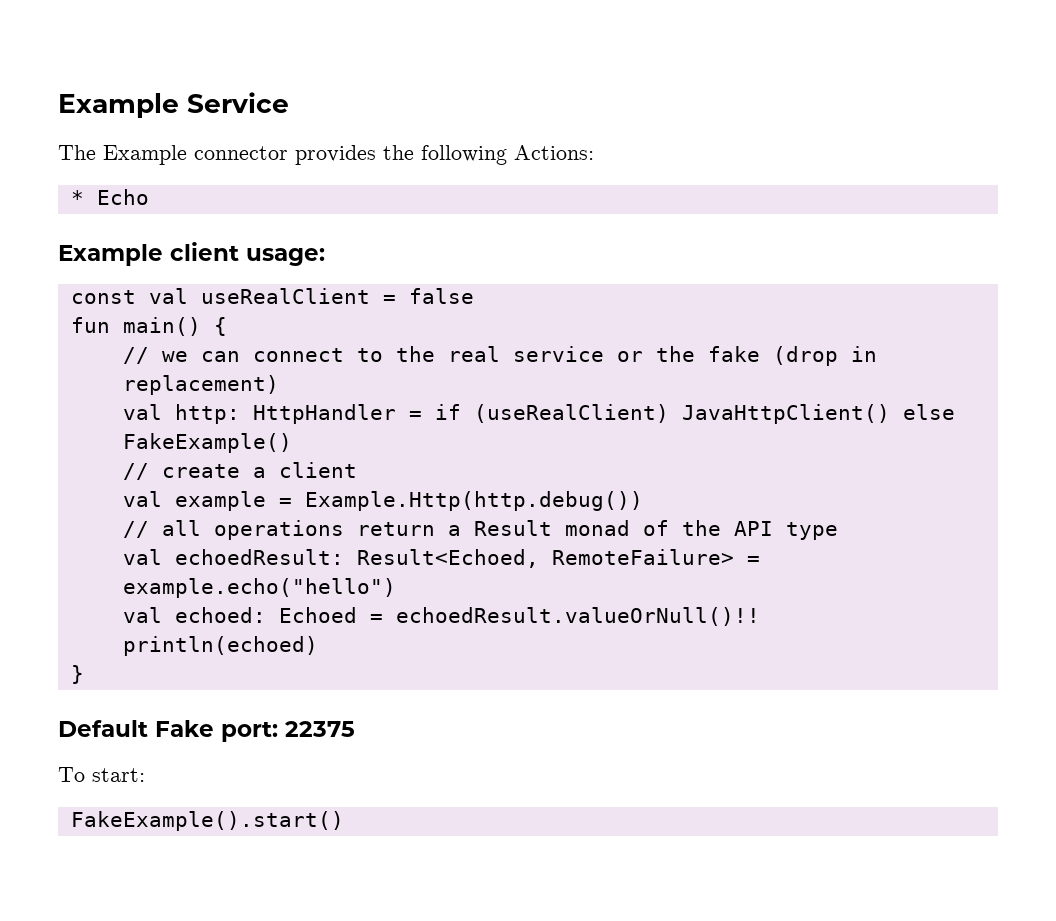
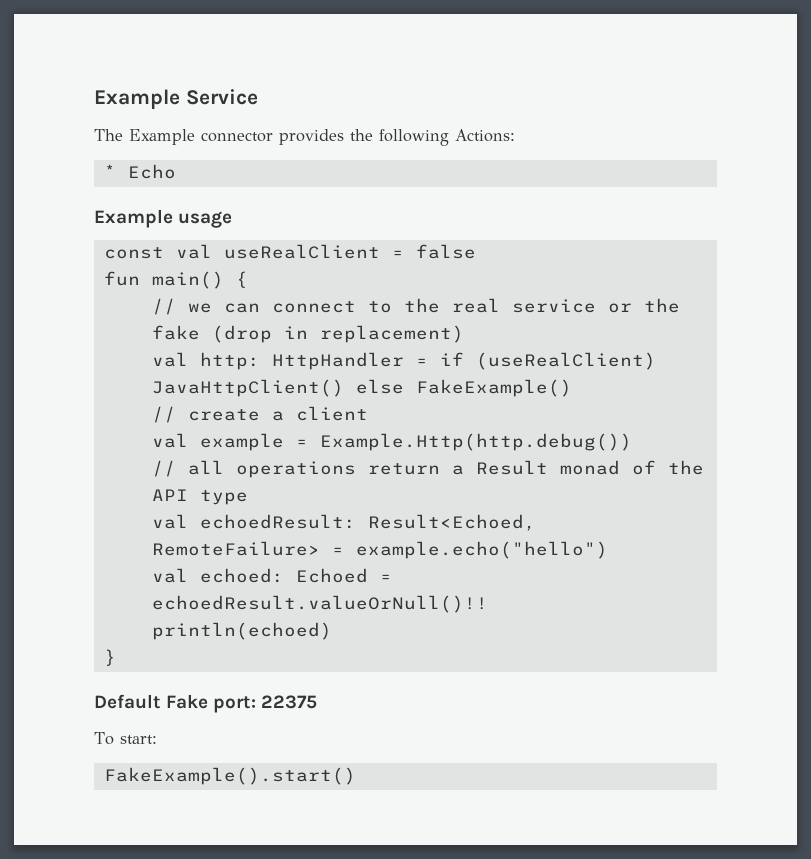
[170,242,325,266] client usage: -> [178,211,233,228] usage

